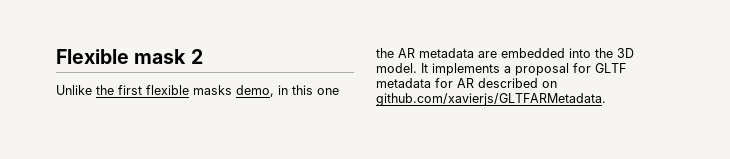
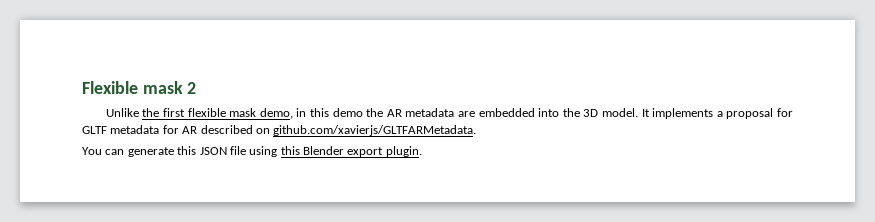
[193,85,232,95] masks -> [229,108,257,117] mask
[317,88,339,95] one -> [332,108,363,117] demo
(606, 99) none -> [82,146,422,157] // You can generate this JSON file using this Blender export plugin.

